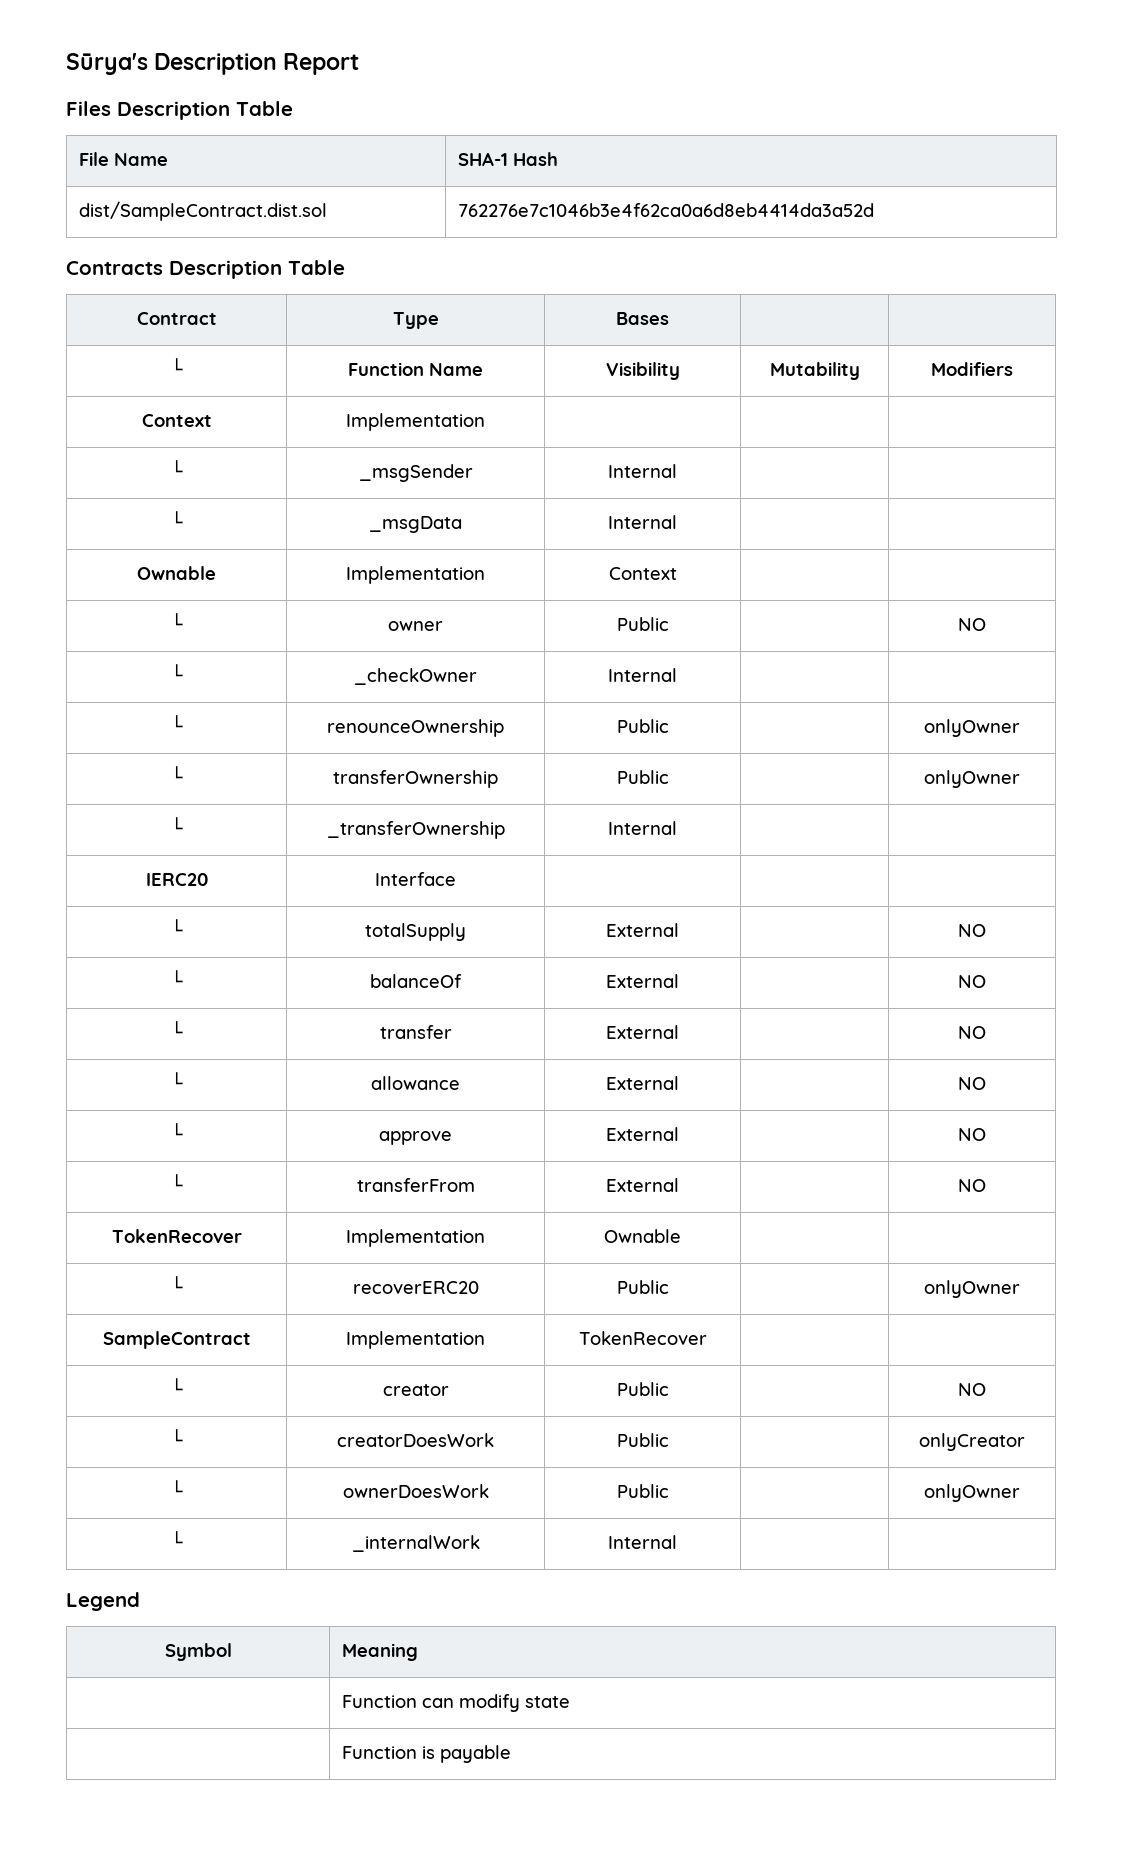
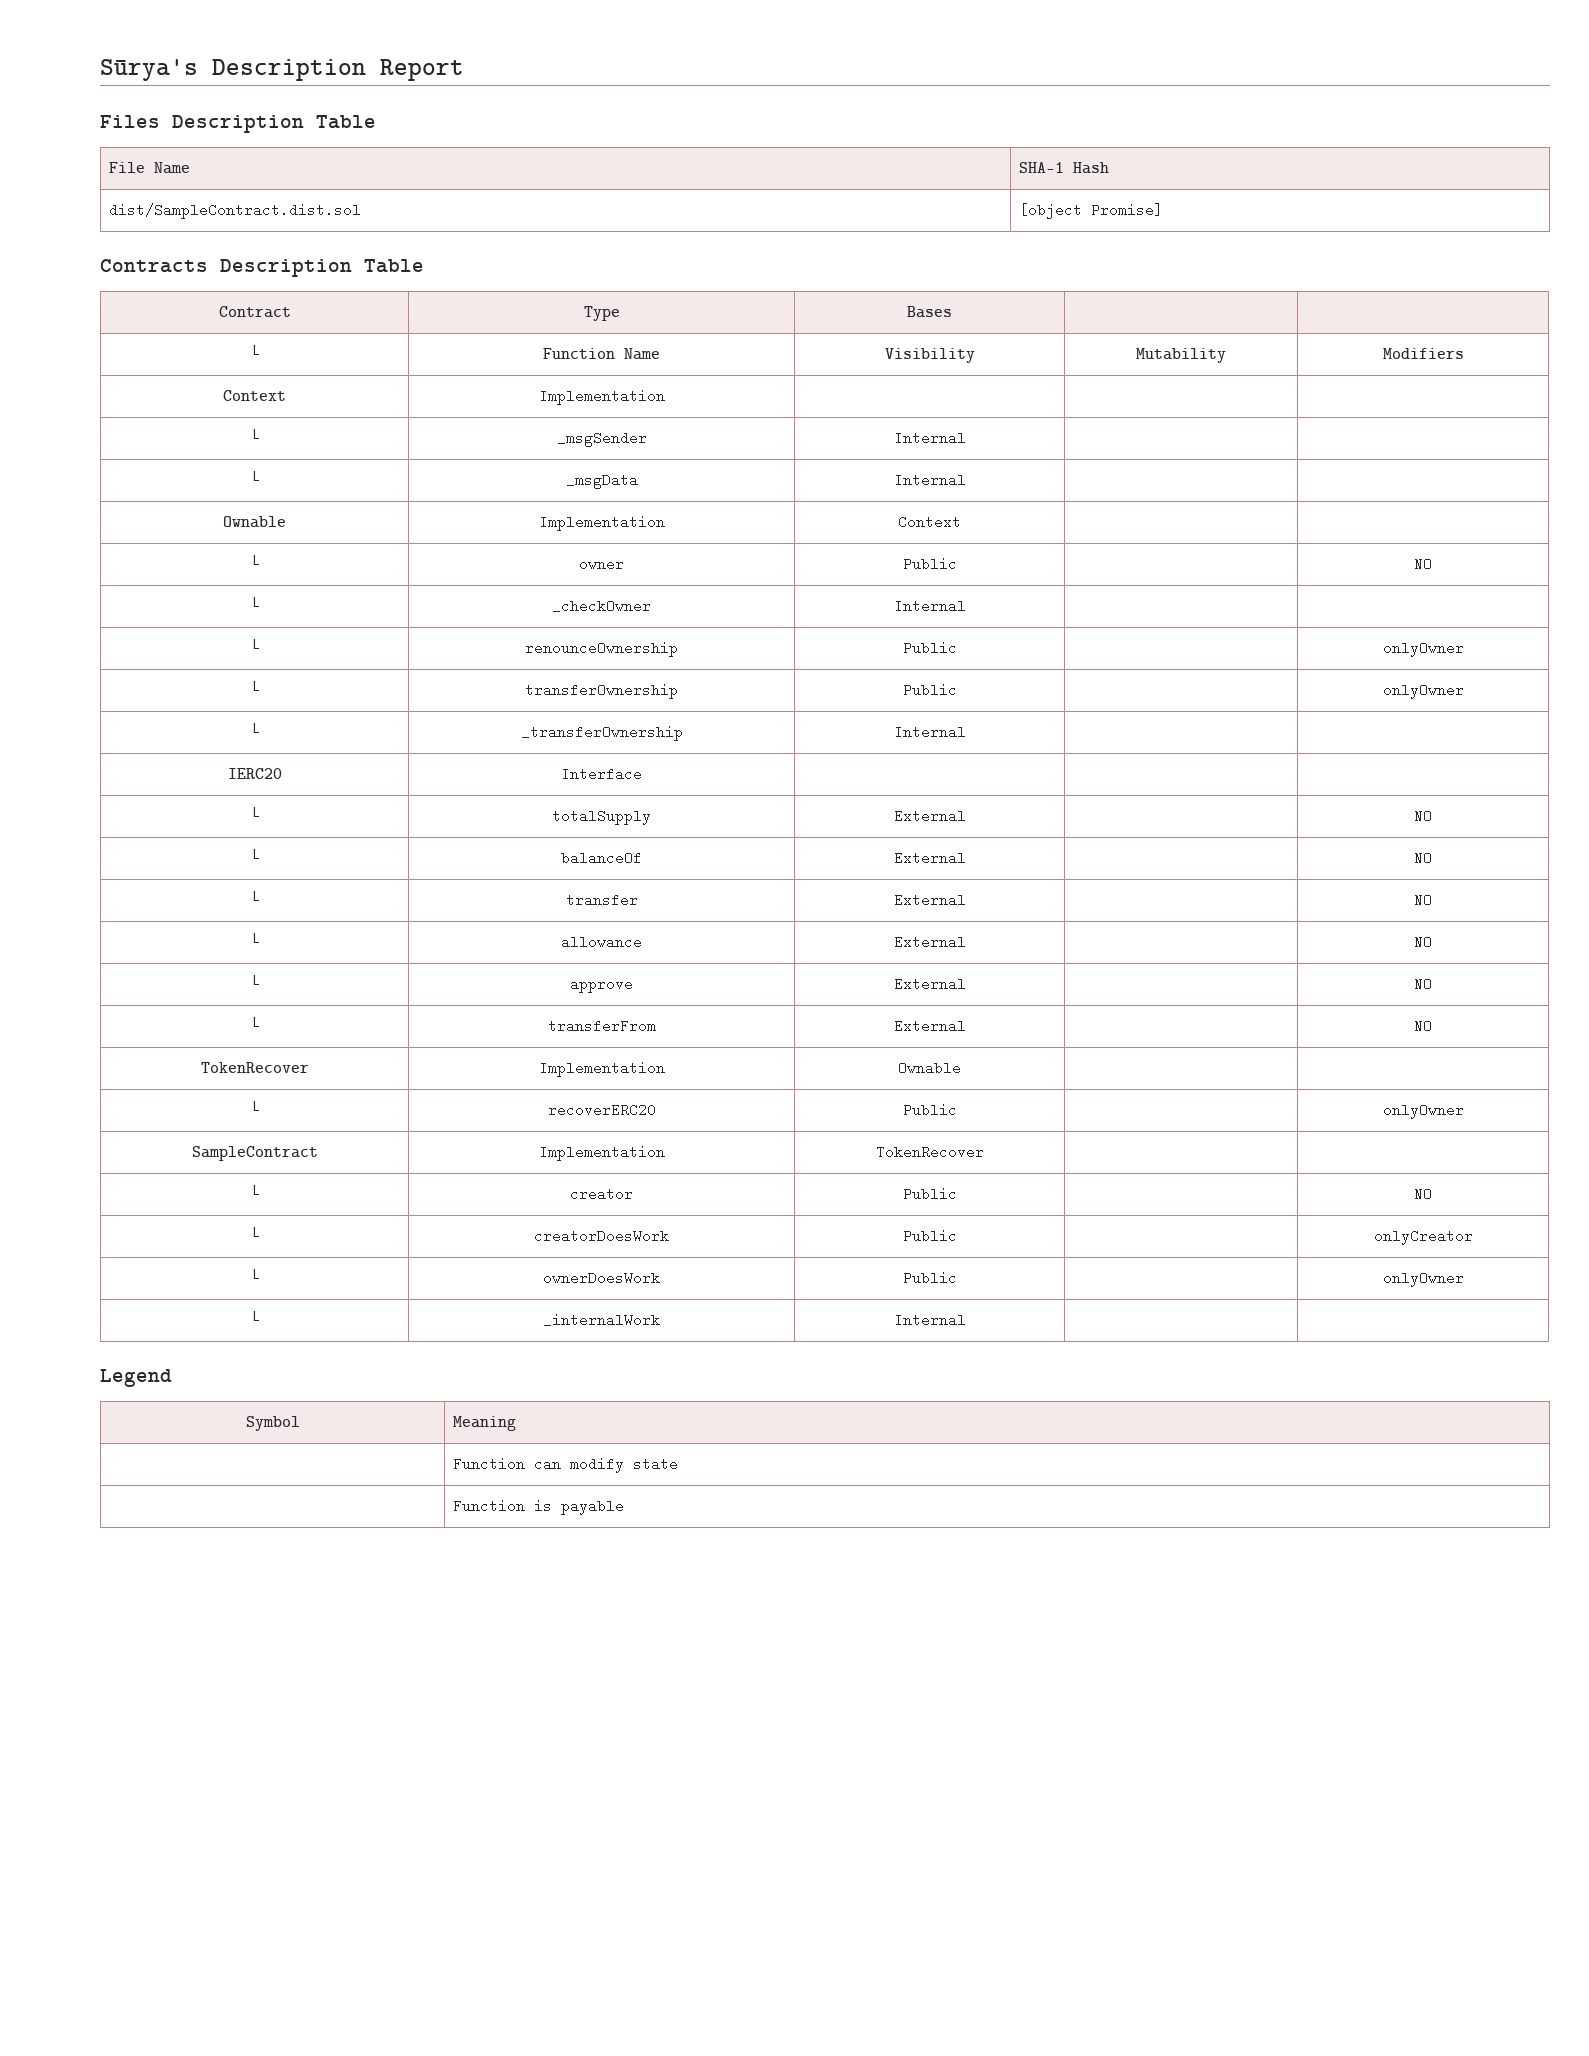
[458,203,875,217] 762276e7c1046b3e4f62ca0a6d8eb4414da3a52d -> [1019,203,1164,219] [object Promise]

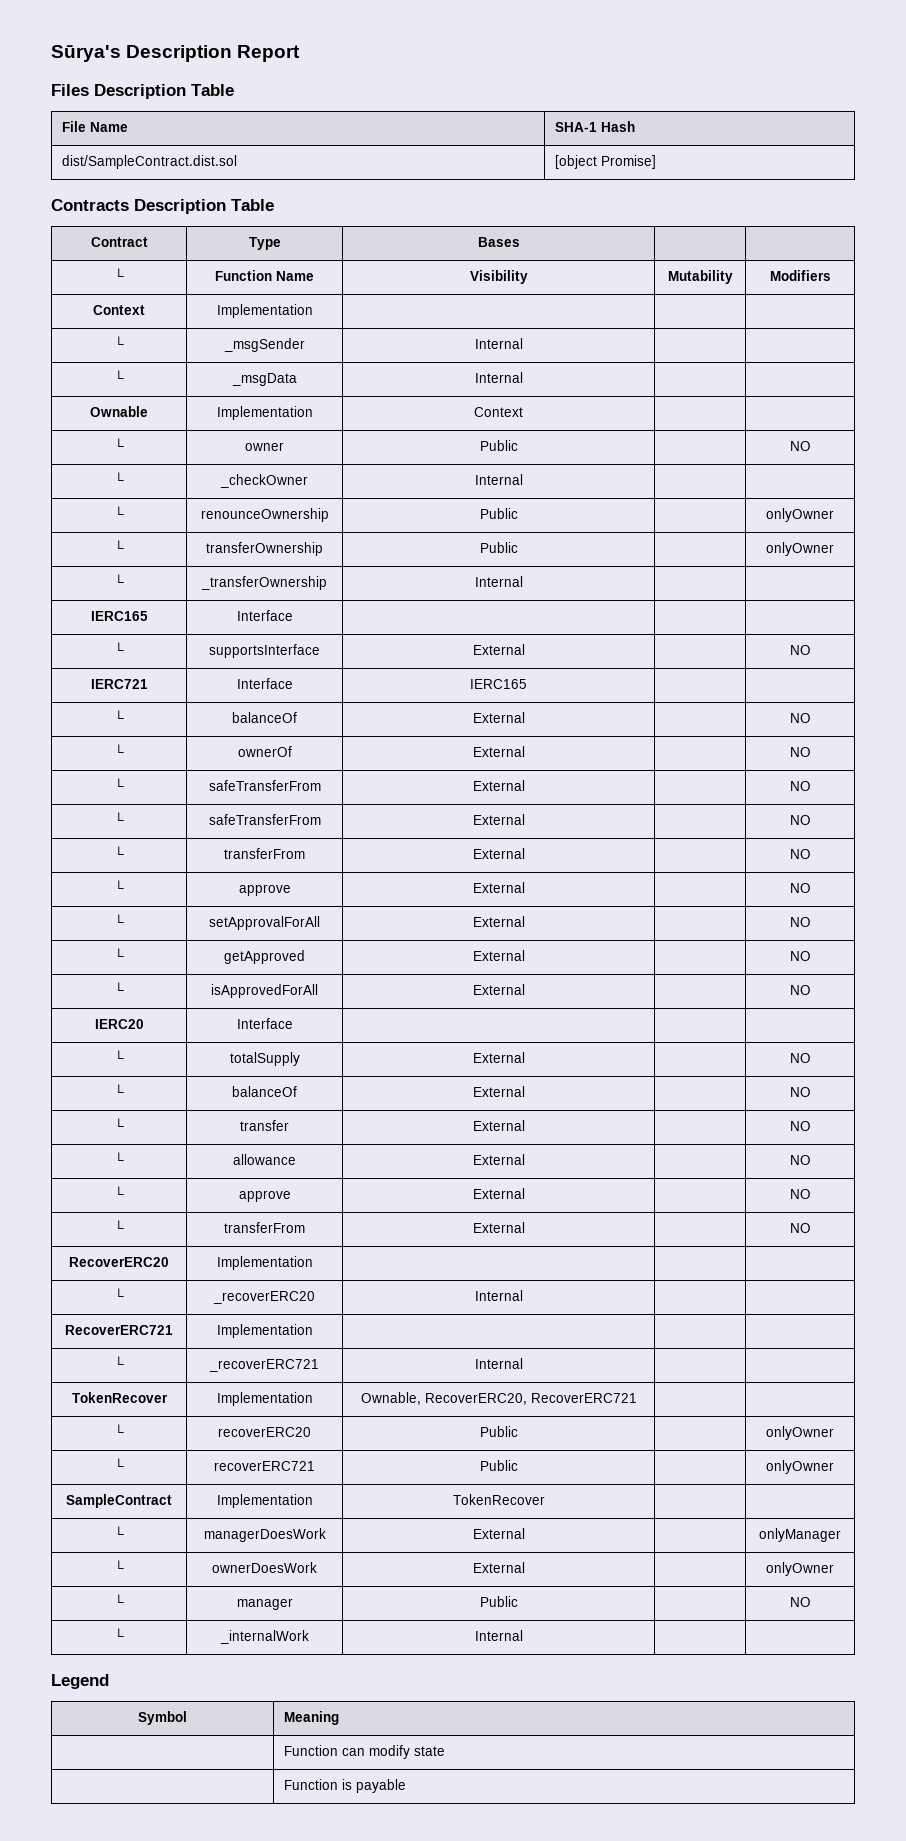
(966, 732) none -> [90,611,148,621] [236,610,293,621] [114,642,124,655] [209,644,320,658] [472,644,525,655] [789,645,811,655] [90,679,148,689] [236,678,293,689] [470,679,527,689] [114,710,124,723] [232,712,297,723] [472,712,525,723] [789,713,811,723] [114,744,124,757] [237,746,292,757] [472,746,525,757] [789,747,811,757] [114,778,124,791] [208,780,321,791] [472,780,525,791] [789,781,811,791] [114,812,124,825] [208,814,321,825] [472,814,525,825] [789,815,811,825] [114,846,124,859] [224,848,305,859] [472,848,525,859] [789,849,811,859] [114,880,124,893] [238,884,291,896] [472,882,525,893] [789,883,811,893] [114,914,124,927] [209,916,320,930] [472,916,525,927] [789,917,811,927] [114,948,124,961] [224,950,305,964] [472,950,525,961] [789,951,811,961] [114,982,124,995] [211,984,318,998] [472,984,525,995] [789,985,811,995] // IERC165 | Interface | | | // └ | supportsInterface | External | | NO // IERC721 | Interface | IERC165 | | // └ | balanceOf | External | | NO // └ | ownerOf | External | | NO // └ | safeTransferFrom | External | | NO // └ | safeTransferFrom | External | | NO // └ | transferFrom | External | | NO // └ | approve | External | | NO // └ | setApprovalForAll | External | | NO // └ | getApproved | External | | NO // └ | isApprovedForAll | External | | NO
(1432, 1026) none -> [69,1257,169,1267] [216,1256,313,1270] [114,1288,124,1301] [213,1291,315,1304] [474,1290,523,1301] [65,1325,173,1335] [216,1324,313,1338] [114,1356,124,1369] [209,1359,319,1372] [474,1358,523,1369] // RecoverERC20 | Implementation | | | // └ | _recoverERC20 | Internal | | // RecoverERC721 | Implementation | | | // └ | _recoverERC721 | Internal | |
[898,1061,961,1075] Ownable -> [360,1392,637,1405] Ownable, RecoverERC20, RecoverERC721
(1464, 1111) none -> [114,1458,124,1471] [214,1461,315,1471] [479,1460,518,1471] [766,1460,834,1474] // └ | recoverERC721 | Public | | onlyOwner
[570,1187,633,1201] [902,1187,957,1201] [1414,1187,1432,1201] [250,1227,259,1241] [534,1229,669,1243] [902,1229,957,1243] [1373,1229,1473,1245] [250,1269,259,1283] [543,1271,660,1285] [902,1271,957,1285] [1382,1271,1464,1287] creator | Public | | NO // └ | creatorDoesWork | Public | | onlyCreator // └ | ownerDoesWork | Public | | onlyOwner -> [203,1528,326,1542] [472,1528,525,1539] [759,1528,841,1542] [114,1560,124,1573] [212,1562,317,1573] [472,1562,525,1573] [766,1562,834,1576] [114,1594,124,1607] [236,1598,293,1610] [479,1596,518,1607] [789,1597,811,1607] managerDoesWork | External | | onlyManager // └ | ownerDoesWork | External | | onlyOwner // └ | manager | Public | | NO

